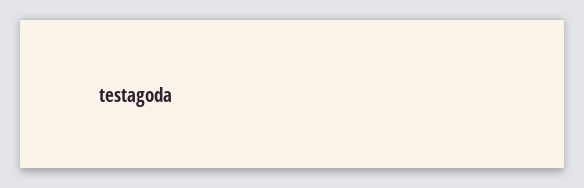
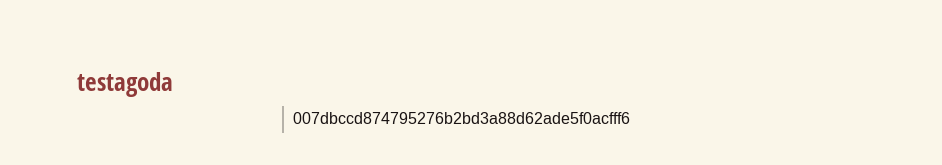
(172, 97) none -> [292,112,630,124] // 007dbccd874795276b2bd3a88d62ade5f0acfff6

